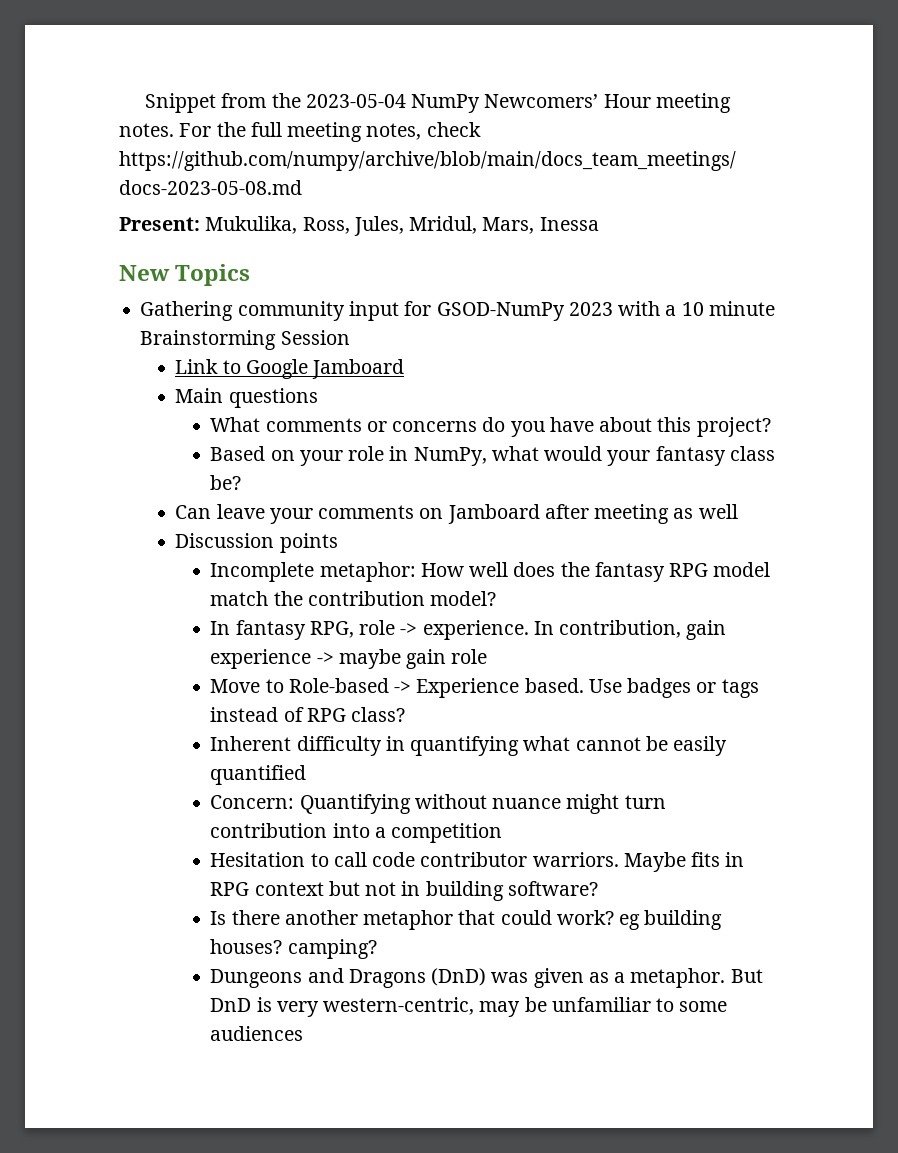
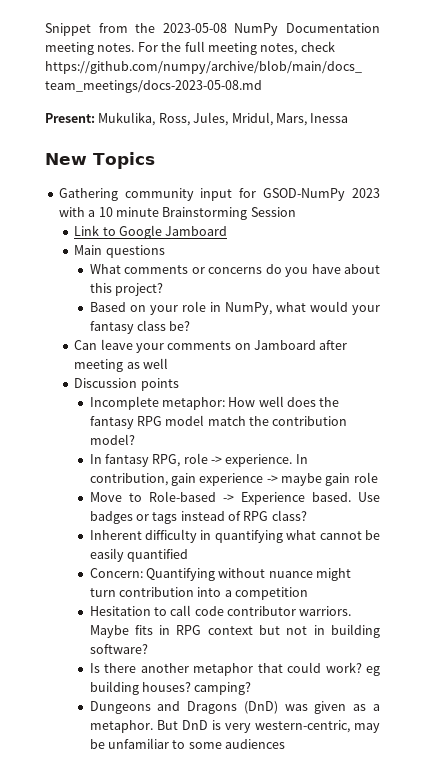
[305,94,651,113] 2023-05-04 NumPy Newcomers’ Hour -> [162,23,380,36] 2023-05-08 NumPy Documentation

